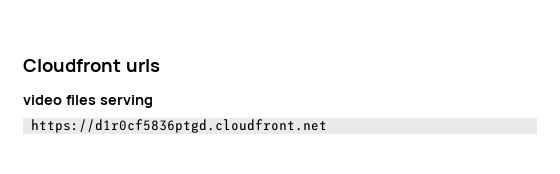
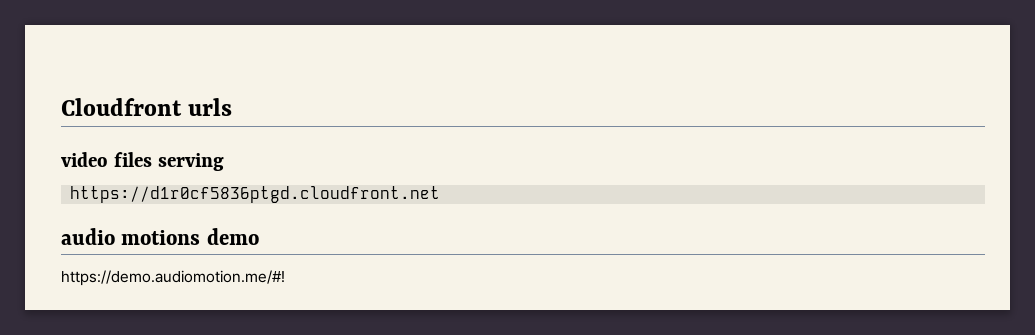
(327, 126) none -> [61,228,259,245] [61,270,285,286] // audio motions demo // https://demo.audiomotion.me/#!

